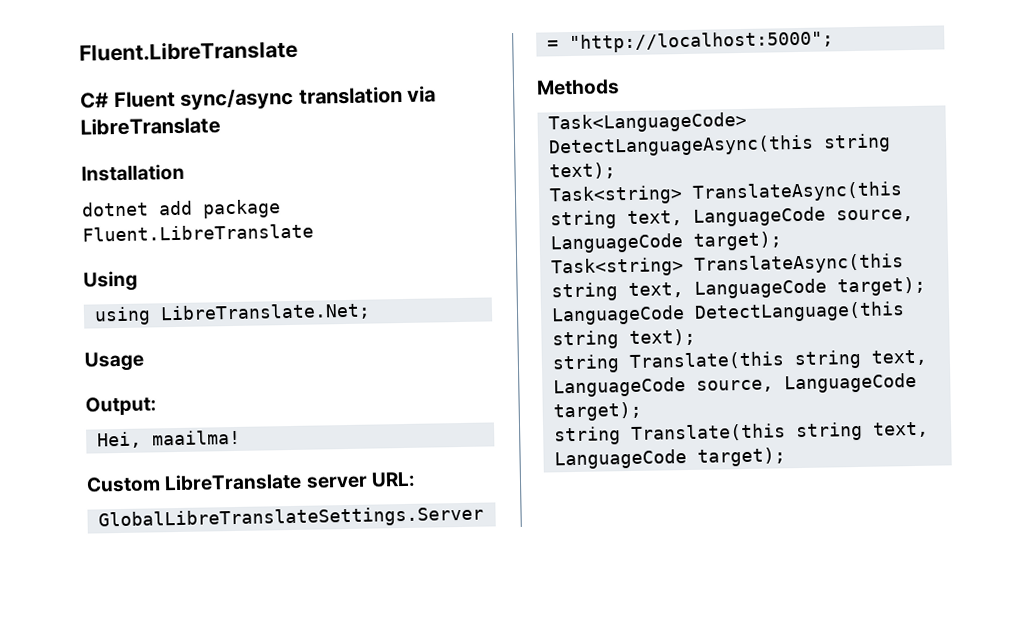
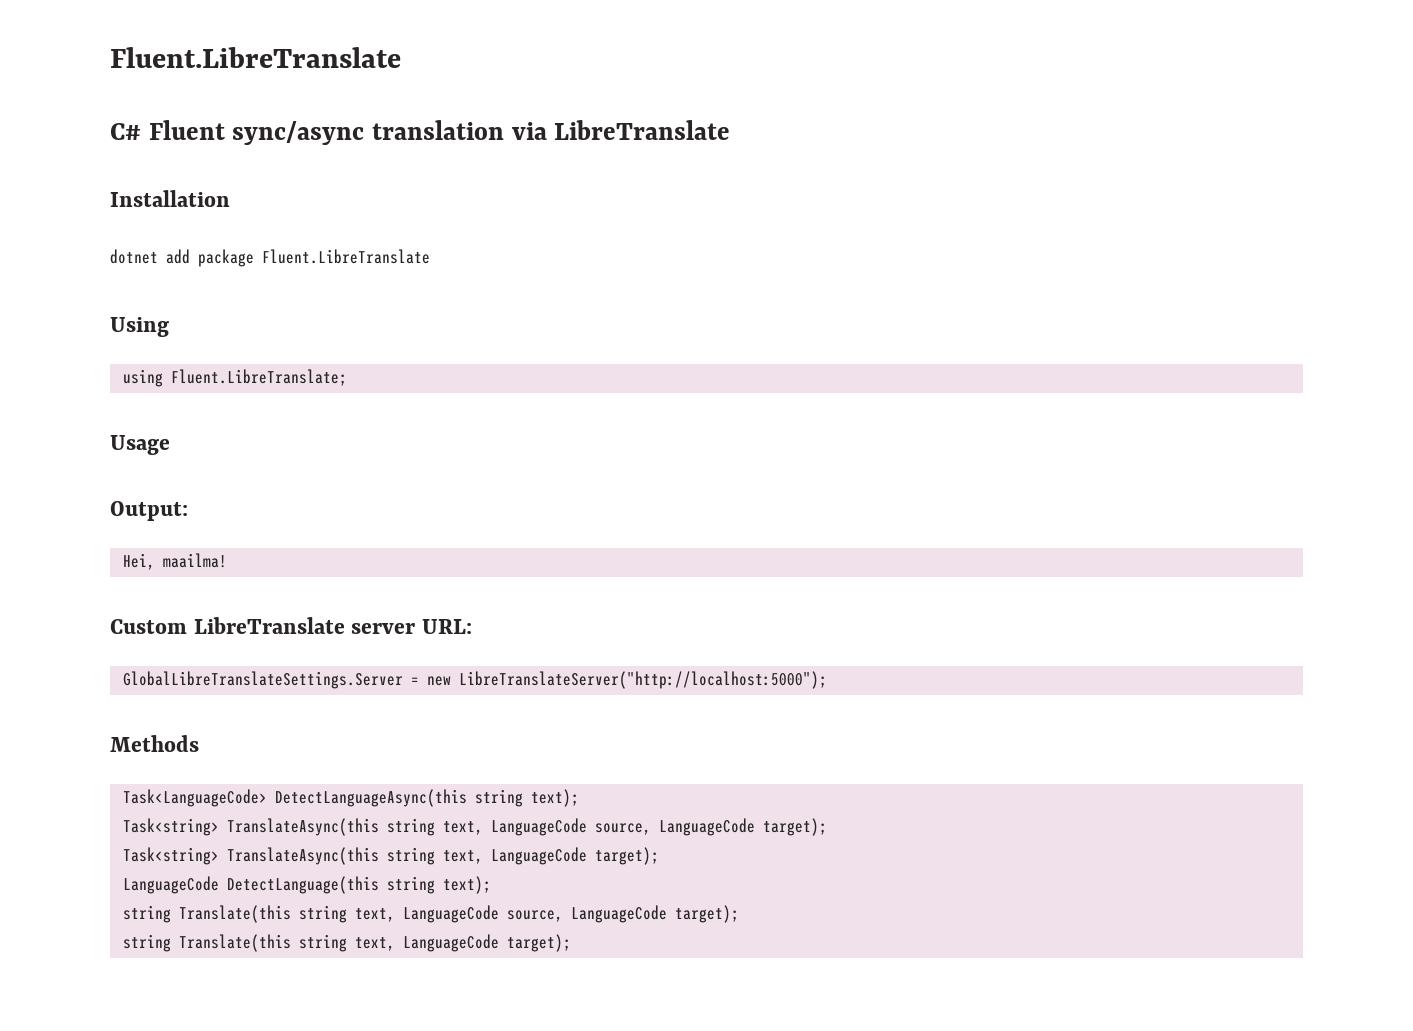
[160,302,372,323] LibreTranslate.Net; -> [170,369,347,386] Fluent.LibreTranslate;
[569,30,835,54] "http://localhost:5000"; -> [426,671,827,689] new LibreTranslateServer("http://localhost:5000");

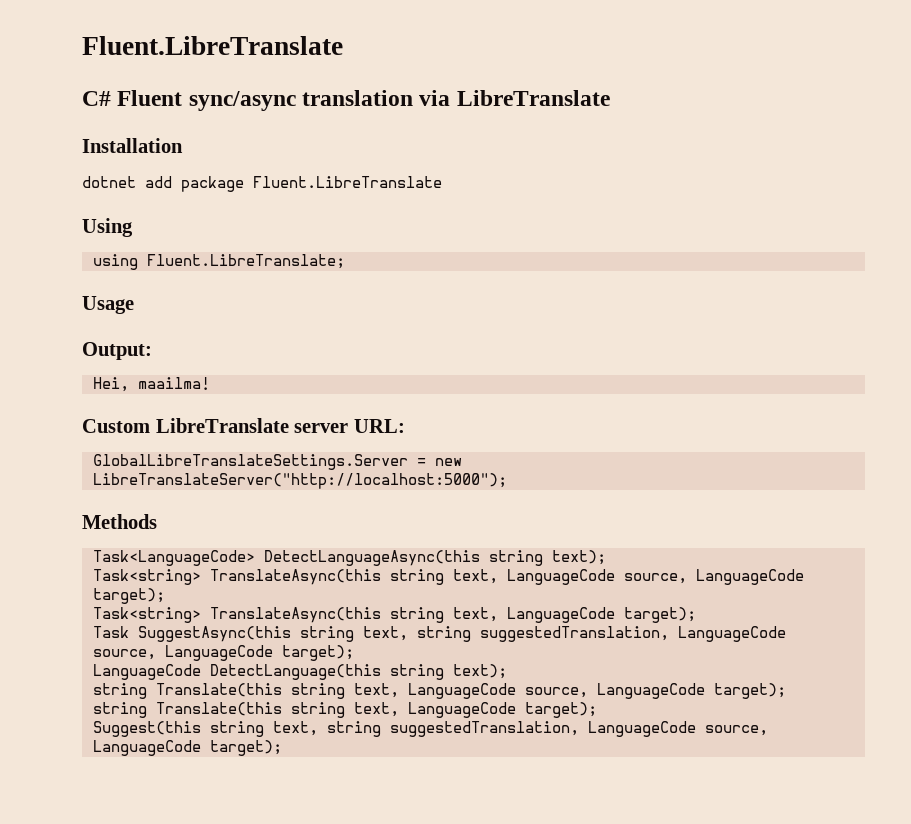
(659, 856) none -> [92,626,786,642] [92,645,354,661] // Task SuggestAsync(this string text, string suggestedTranslation, LanguageCode source, LanguageCode target);
(571, 943) none -> [92,721,768,737] [92,740,282,756] // Suggest(this string text, string suggestedTranslation, LanguageCode source, LanguageCode target);

